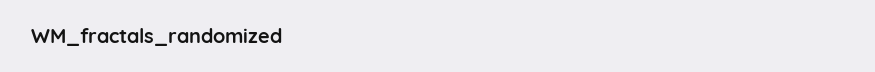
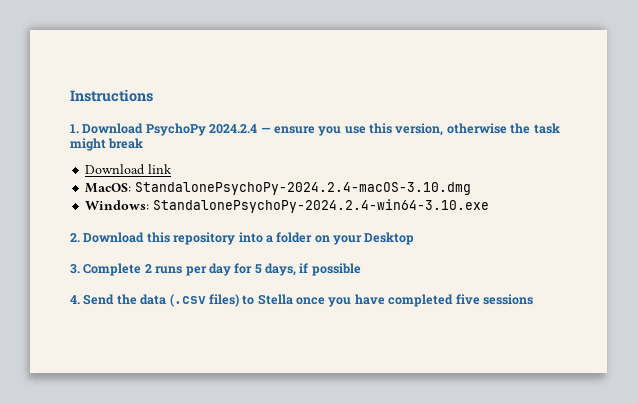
[31,28,282,46] WM_fractals_randomized -> [70,89,153,102] [70,123,560,136] [70,138,144,151] [85,164,173,175] [85,182,472,195] [85,199,490,213] [70,232,415,245] [70,263,361,276] [70,294,533,307] Instructions // 1. Download PsychoPy 2024.2.4 — ensure you use this version, otherwise the task might break // Download link // MacOS: StandalonePsychoPy-2024.2.4-macOS-3.10.dmg // Windows: StandalonePsychoPy-2024.2.4-win64-3.10.exe // 2. Download this repository into a folder on your Desktop // 3. Complete 2 runs per day for 5 days, if possible // 4. Send the data (.csv files) to Stella once you have completed five sessions

